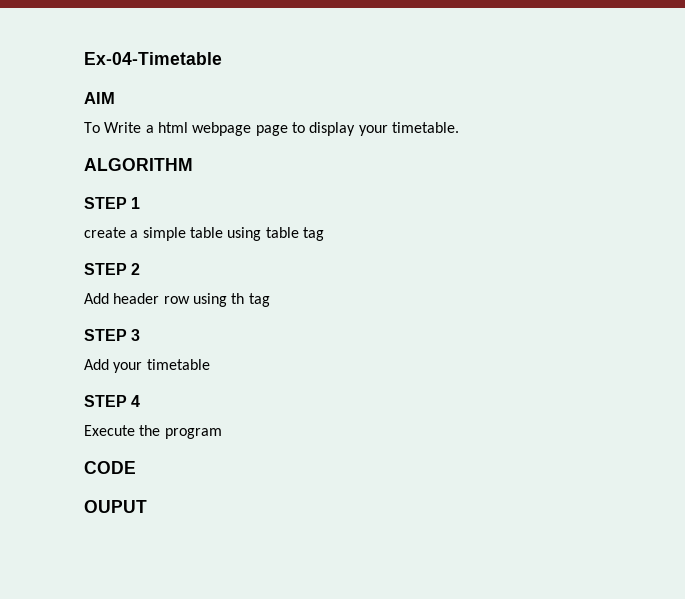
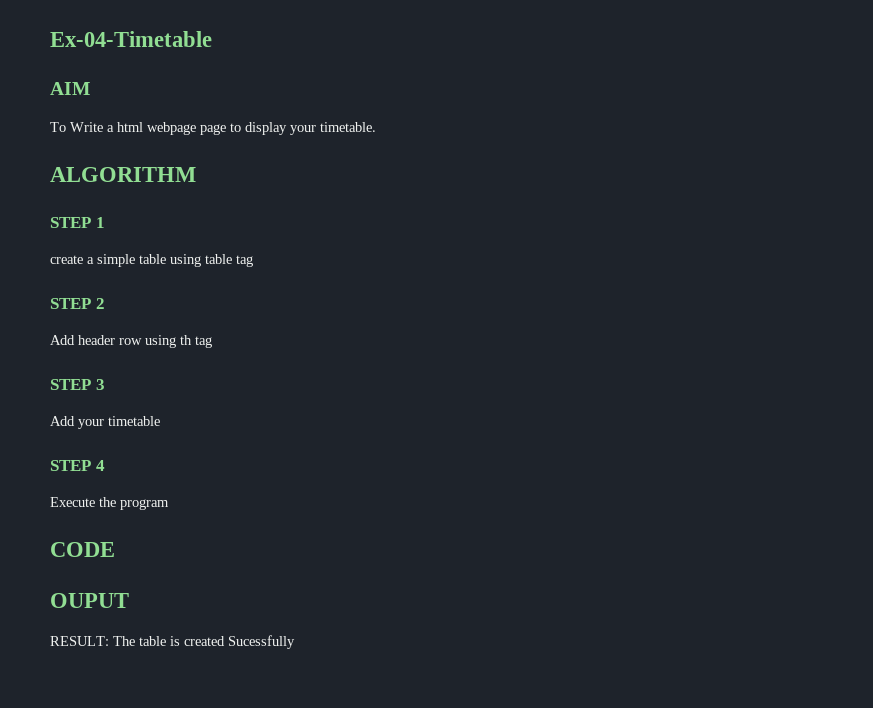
(147, 506) none -> [50,635,295,649] // RESULT: The table is created Sucessfully

